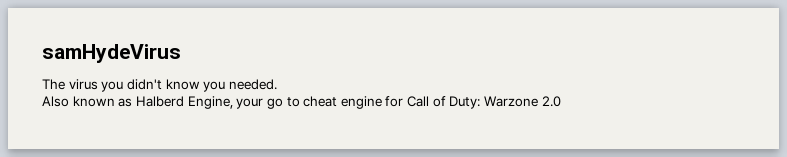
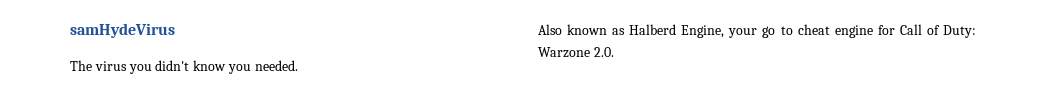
[541,96,561,107] 2.0 -> [593,47,614,57] 2.0.

